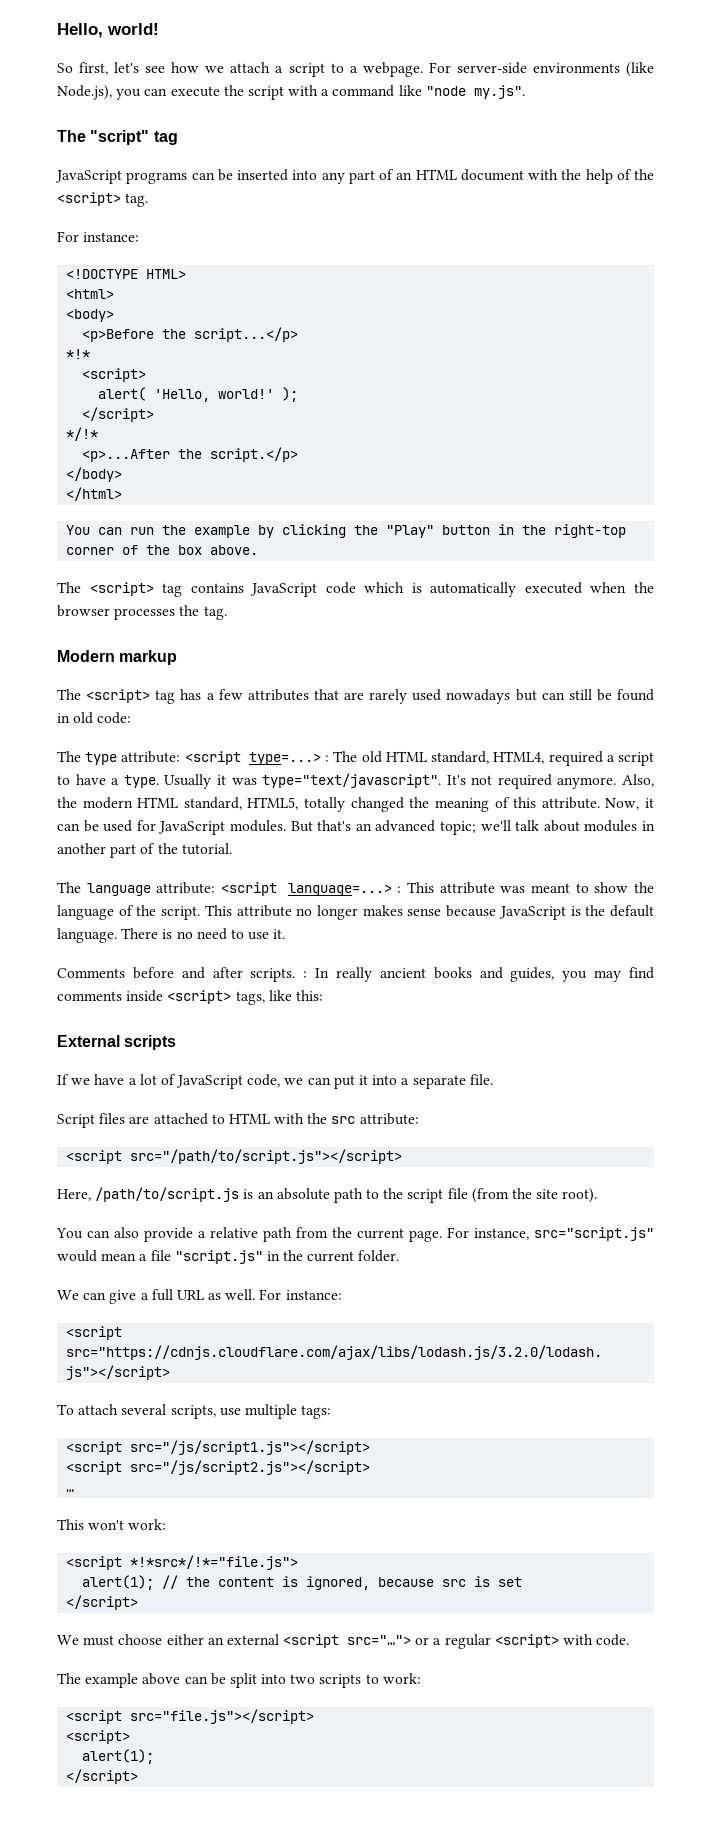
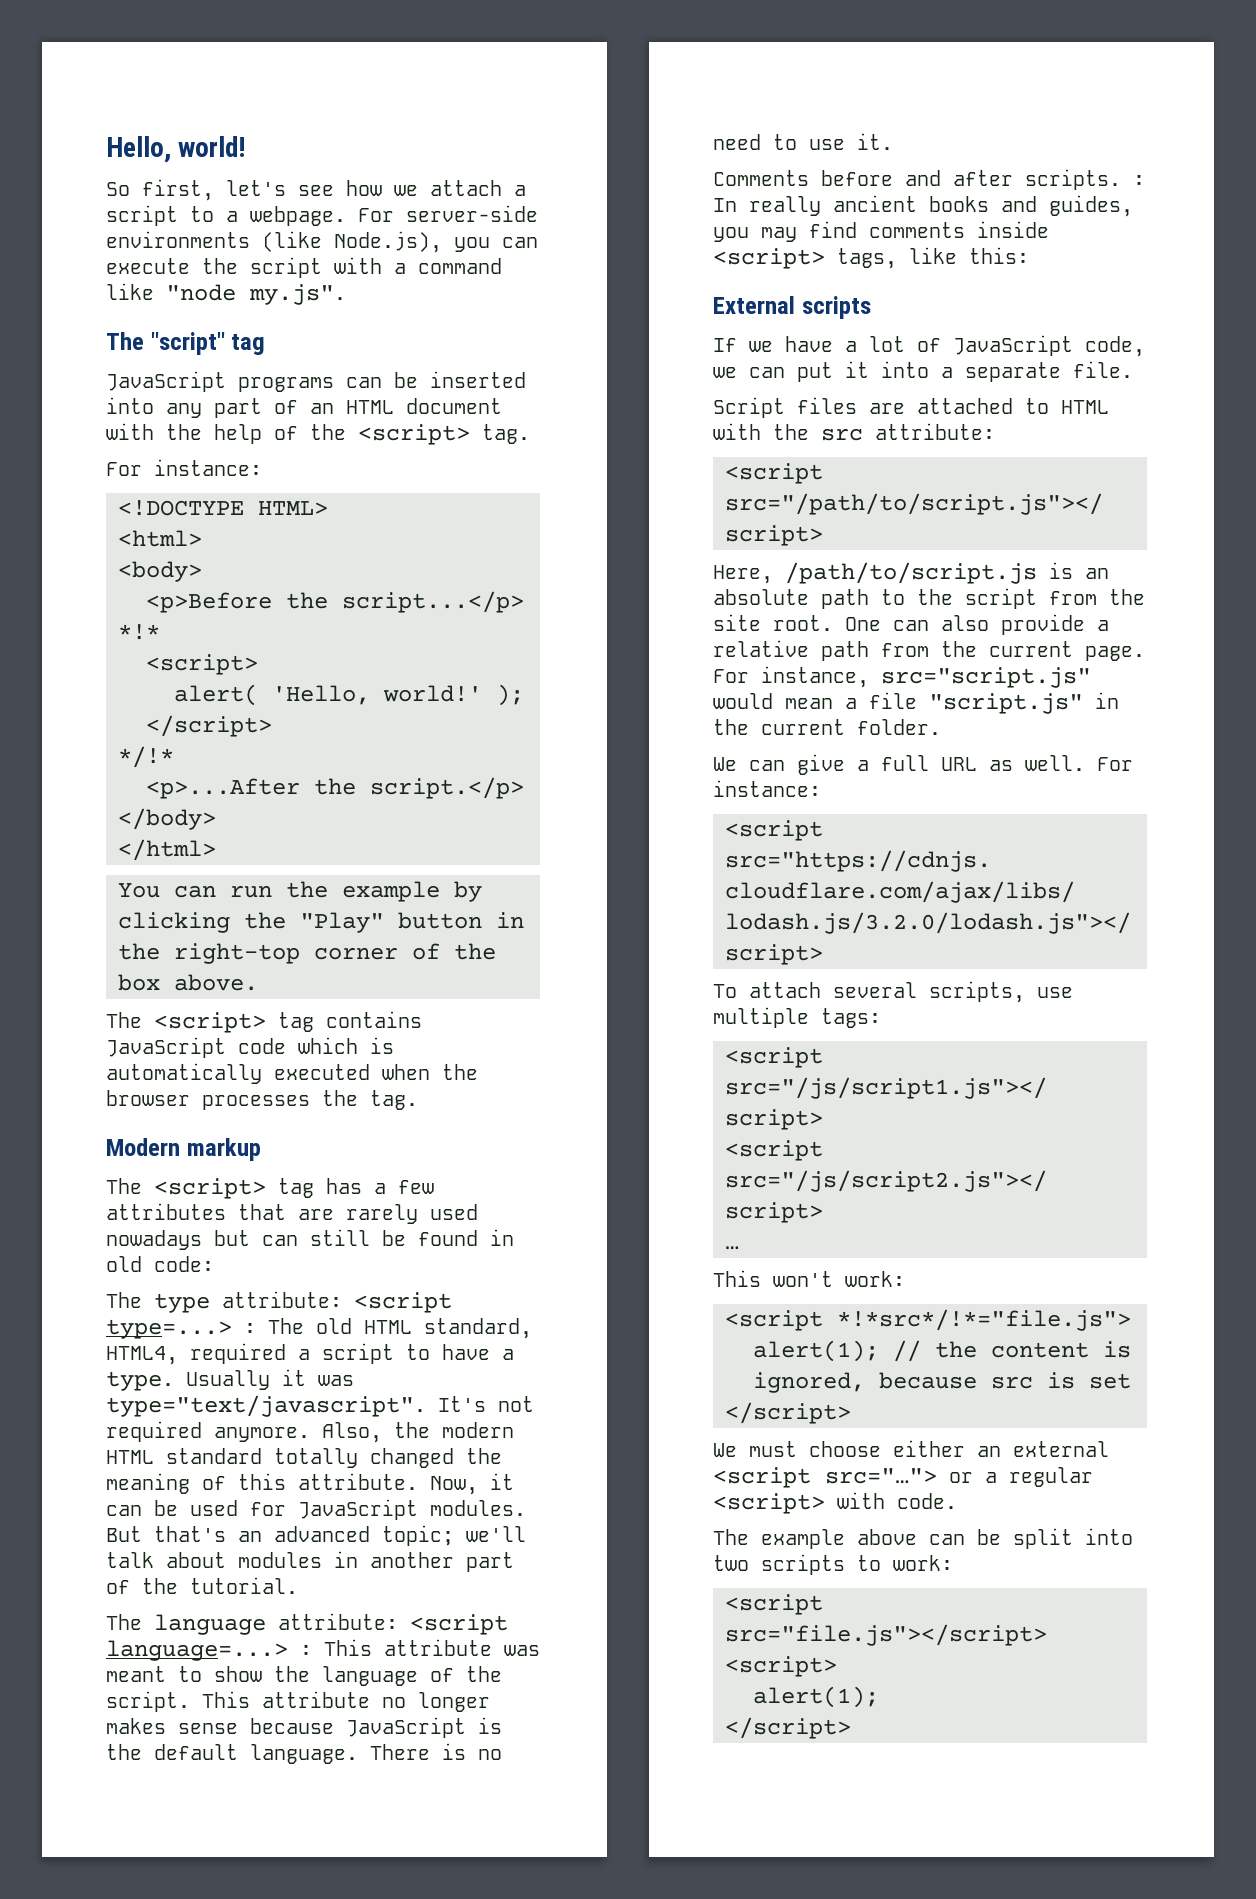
[183,797,299,810] standard, HTML5, -> [166,1448,262,1464] standard
[447,1188,598,1203] [56,1228,83,1239] file (from the site root). // You -> [1049,589,1145,605] [713,614,881,631] from the site root. One

